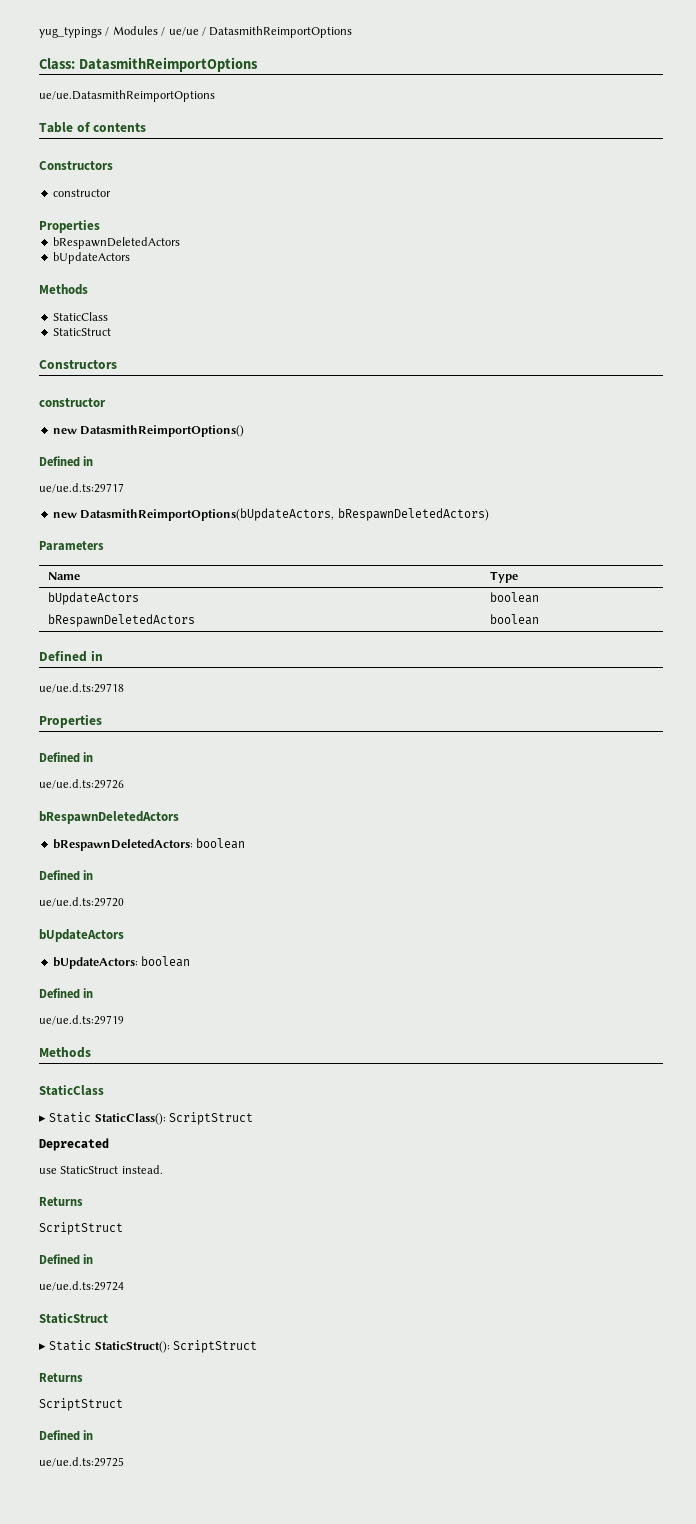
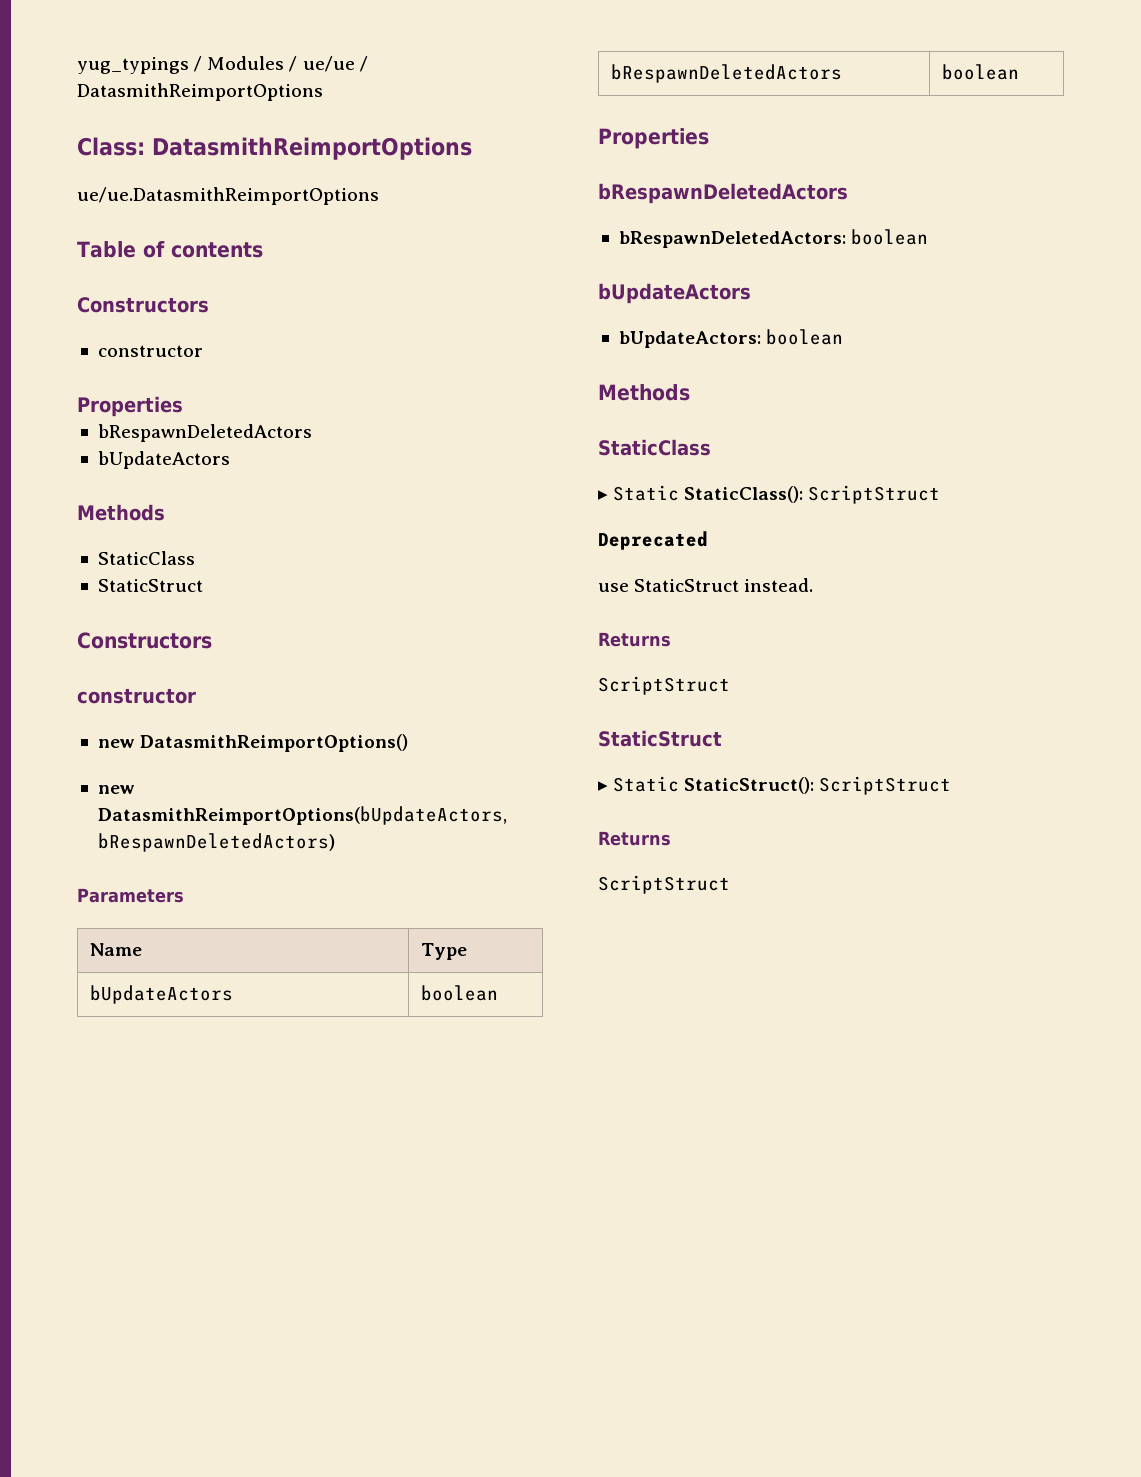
[39,456,94,467] [39,483,124,493] // Defined in // ue/ue.d.ts:29717 -> (409, 743) none
[39,650,103,662] [39,683,124,693] [39,714,102,728] [39,752,94,763] [39,779,124,789] Defined in // ue/ue.d.ts:29718 // Properties // Defined in // ue/ue.d.ts:29726 -> [598,128,709,149] Properties
[39,870,94,881] [39,897,124,907] // Defined in // ue/ue.d.ts:29720 -> (929, 237) none
[39,988,94,999] [39,1015,124,1025] // Defined in // ue/ue.d.ts:29719 -> (844, 337) none
[39,1254,94,1265] [39,1281,124,1291] // Defined in // ue/ue.d.ts:29724 -> (730, 685) none
[39,1430,94,1441] [39,1457,124,1467] // Defined in // ue/ue.d.ts:29725 -> (730, 884) none

